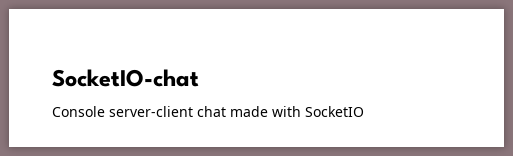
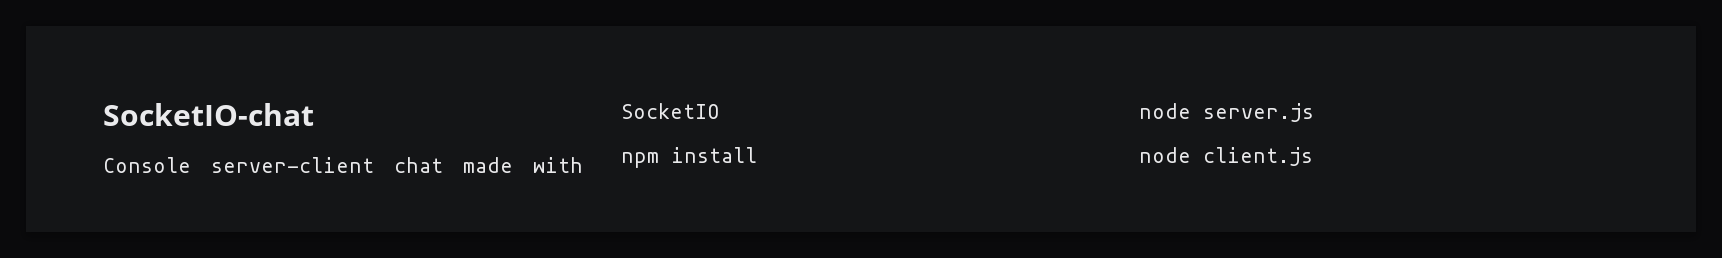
(364, 111) none -> [621,147,757,168] [1139,103,1314,122] [1139,147,1313,166] // npm install // node server.js // node client.js

